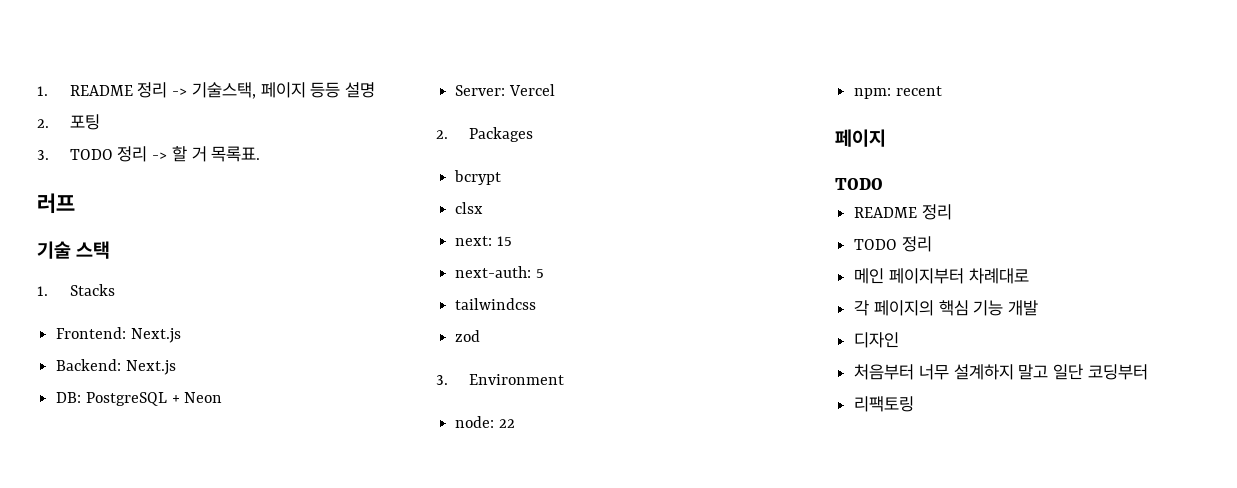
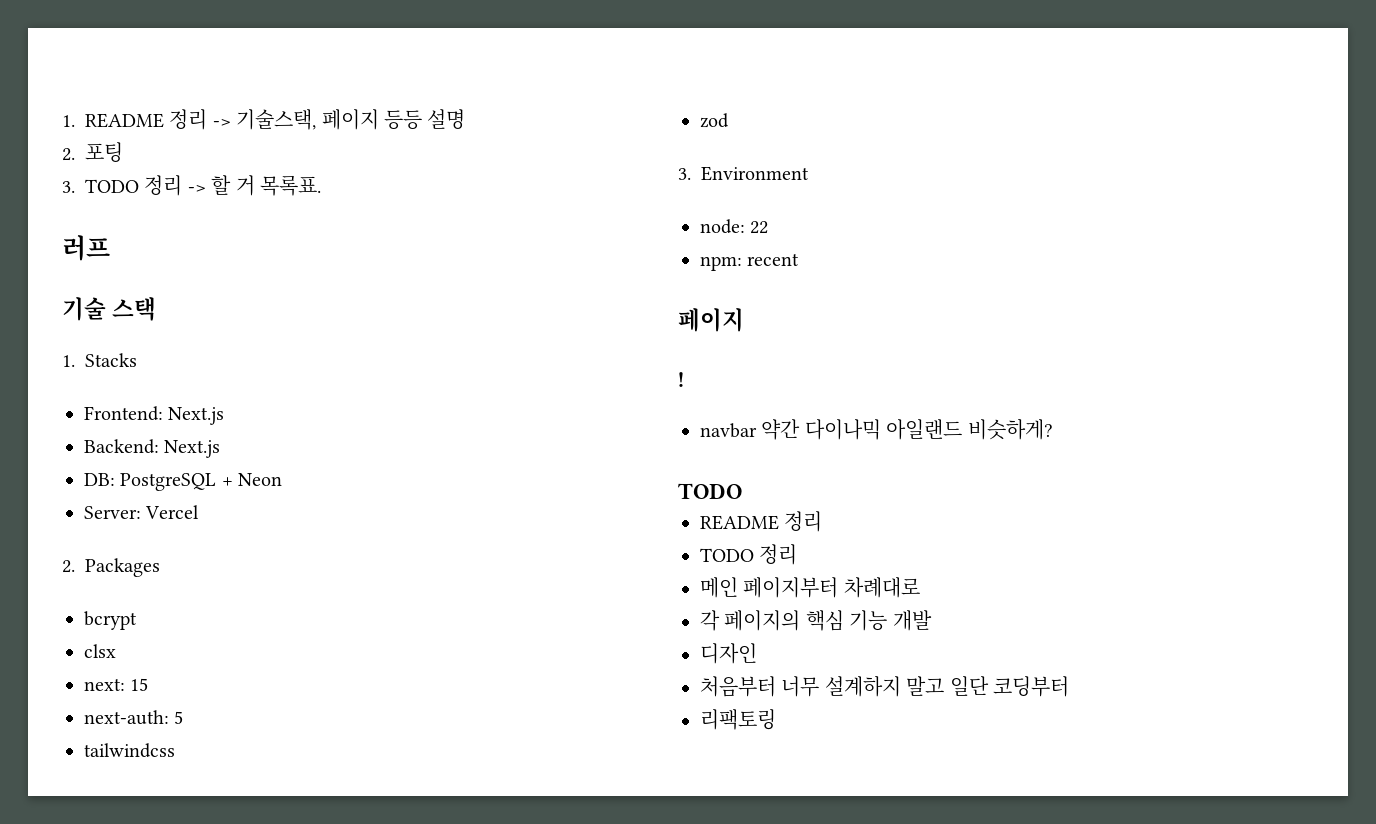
(886, 138) none -> [678,372,684,387] [700,419,1053,440] // ! // navbar 약간 다이나믹 아일랜드 비슷하게?

